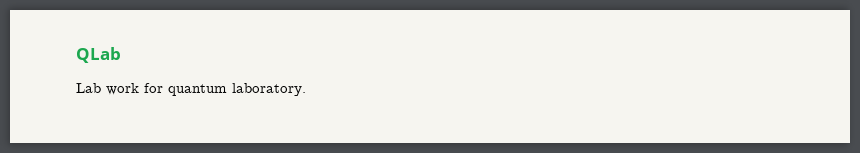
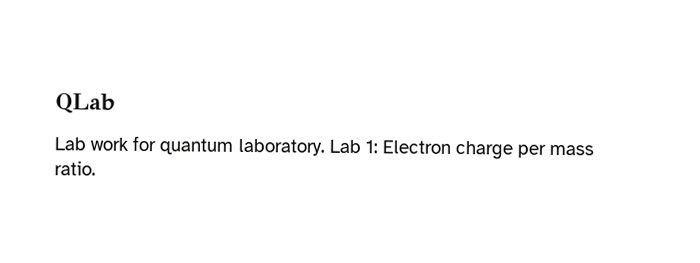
(306, 89) none -> [328,139,595,160] [54,161,96,176] Lab 1: Electron charge per mass ratio.

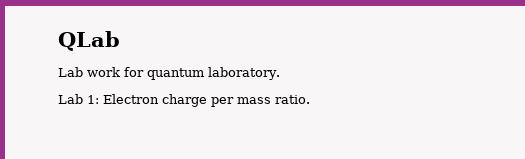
(325, 147) none -> (280, 73) //

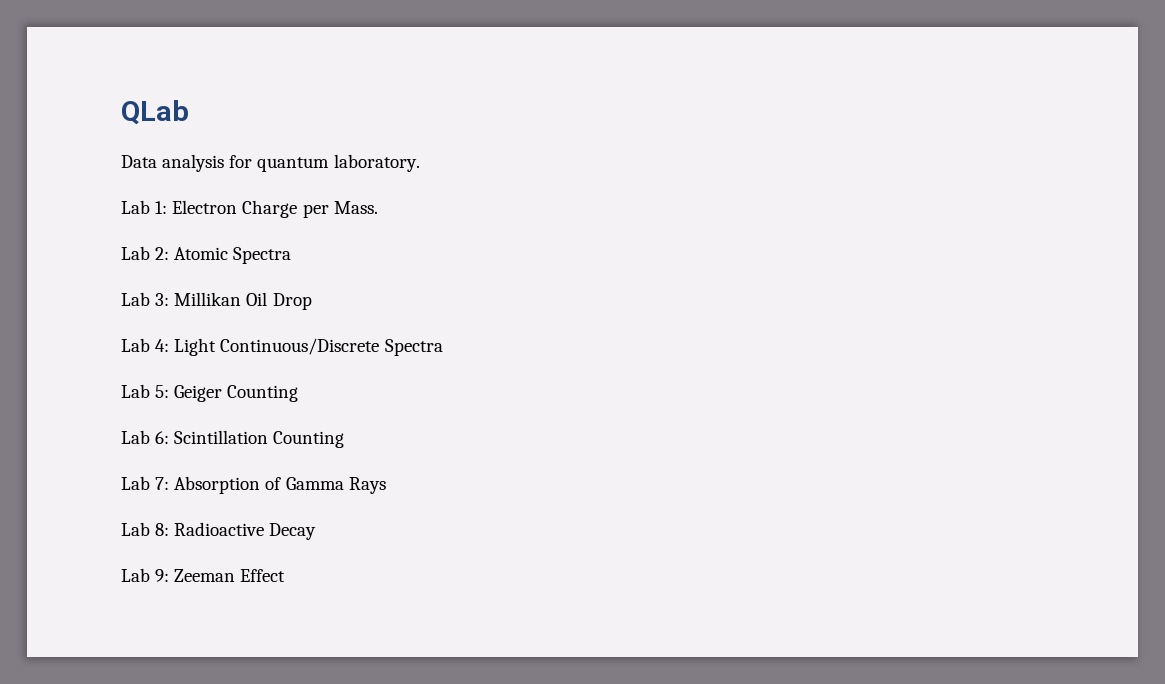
[58,67,120,77] Lab work -> [121,154,225,172] Data analysis
[162,94,310,107] charge per mass ratio. -> [242,200,378,218] [121,246,292,264] [121,292,312,310] [121,338,443,356] [121,384,299,402] [121,430,345,448] [121,476,386,494] [121,522,317,540] [121,568,286,582] Charge per Mass. // Lab 2: Atomic Spectra // Lab 3: Millikan Oil Drop // Lab 4: Light Continuous/Discrete Spectra // Lab 5: Geiger Counting // Lab 6: Scintillation Counting // Lab 7: Absorption of Gamma Rays // Lab 8: Radioactive Decay // Lab 9: Zeeman Effect

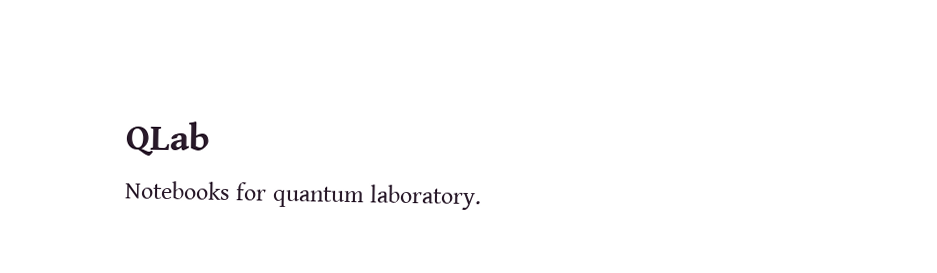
[121,154,225,172] Data analysis -> [124,180,231,201] Notebooks
[121,200,378,218] [121,246,292,264] [121,292,312,310] [121,338,443,356] [121,384,299,402] [121,430,345,448] [121,476,386,494] [121,522,317,540] [121,568,286,582] // Lab 1: Electron Charge per Mass. // Lab 2: Atomic Spectra // Lab 3: Millikan Oil Drop // Lab 4: Light Continuous/Discrete Spectra // Lab 5: Geiger Counting // Lab 6: Scintillation Counting // Lab 7: Absorption of Gamma Rays // Lab 8: Radioactive Decay // Lab 9: Zeeman Effect -> (483, 197) none

